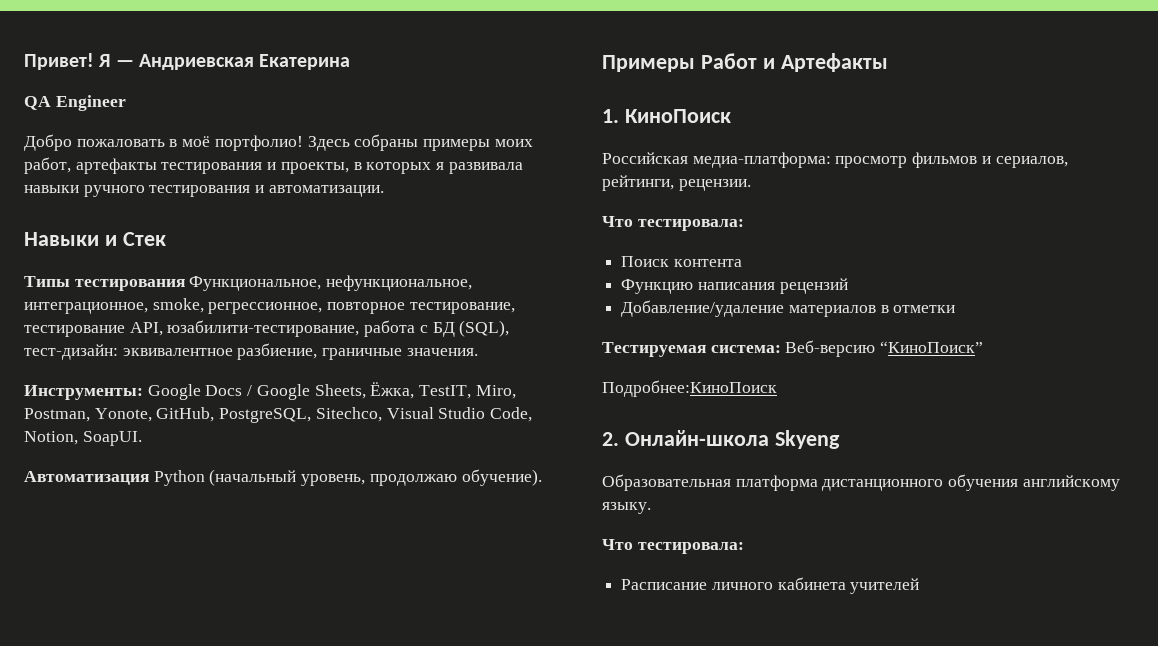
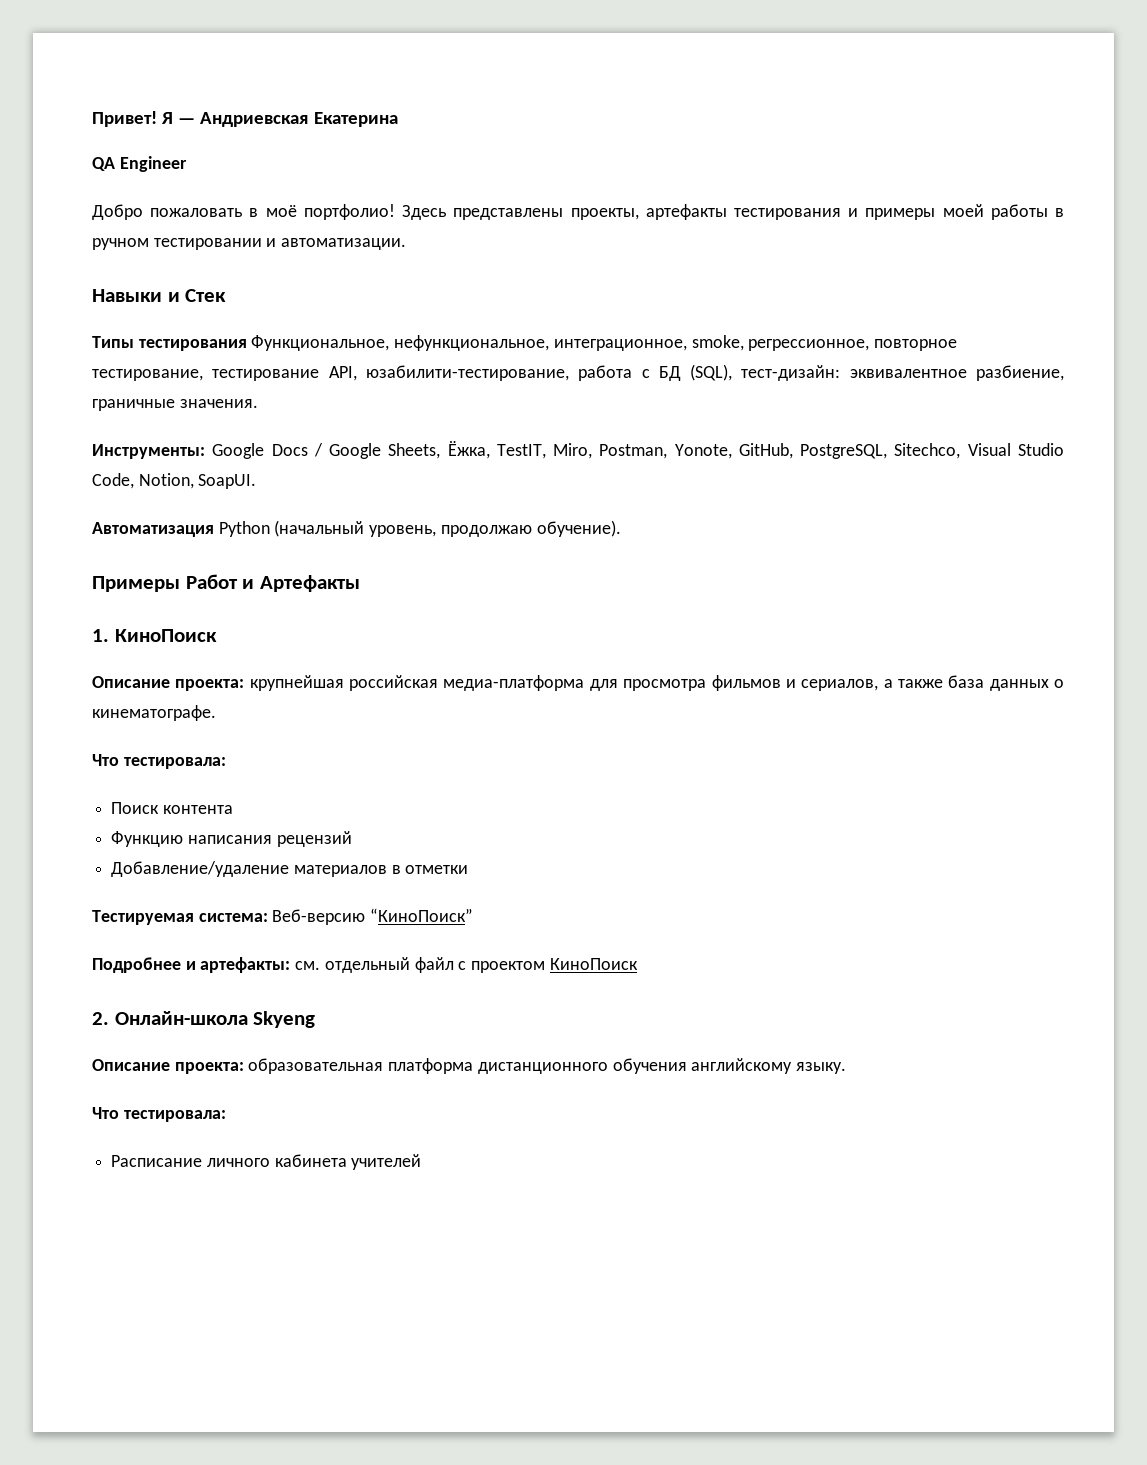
[354,134,533,151] [24,157,523,174] [24,185,251,197] собраны примеры моих работ, артефакты тестирования и проекты, в которых я развивала навыки ручного тестирования -> [453,204,1064,220] [92,238,262,250] представлены проекты, артефакты тестирования и примеры моей работы в ручном тестировании
[602,152,1068,168] [602,175,751,191] Российская медиа-платформа: просмотр фильмов и сериалов, рейтинги, рецензии. -> [92,675,1065,691] [92,705,216,721] Описание проекта: крупнейшая российская медиа-платформа для просмотра фильмов и сериалов, а также база данных о кинематографе.
[602,380,777,397] Подробнее:КиноПоиск -> [92,957,638,973] Подробнее и артефакты: см. отдельный файл с проектом КиноПоиск
[602,474,731,491] Образовательная -> [92,1058,384,1074] Описание проекта: образовательная

